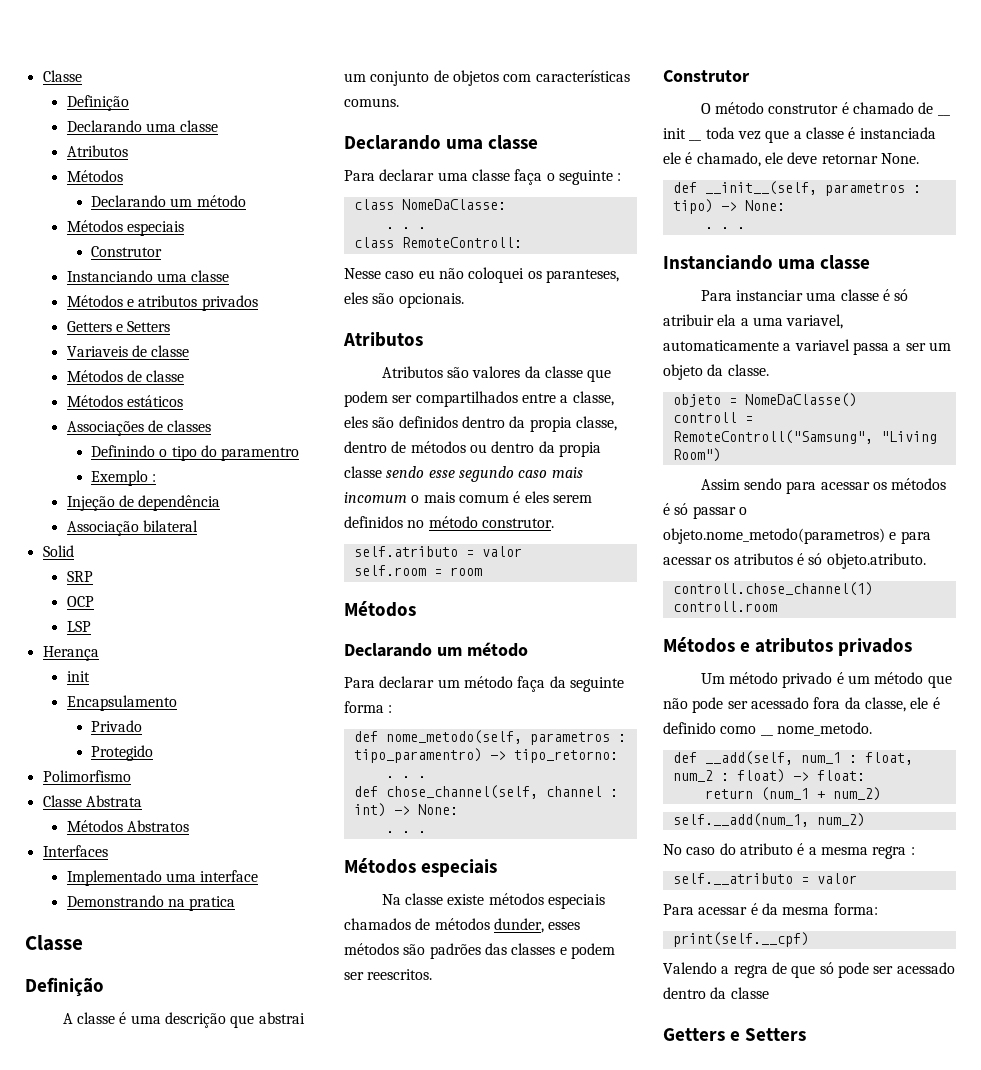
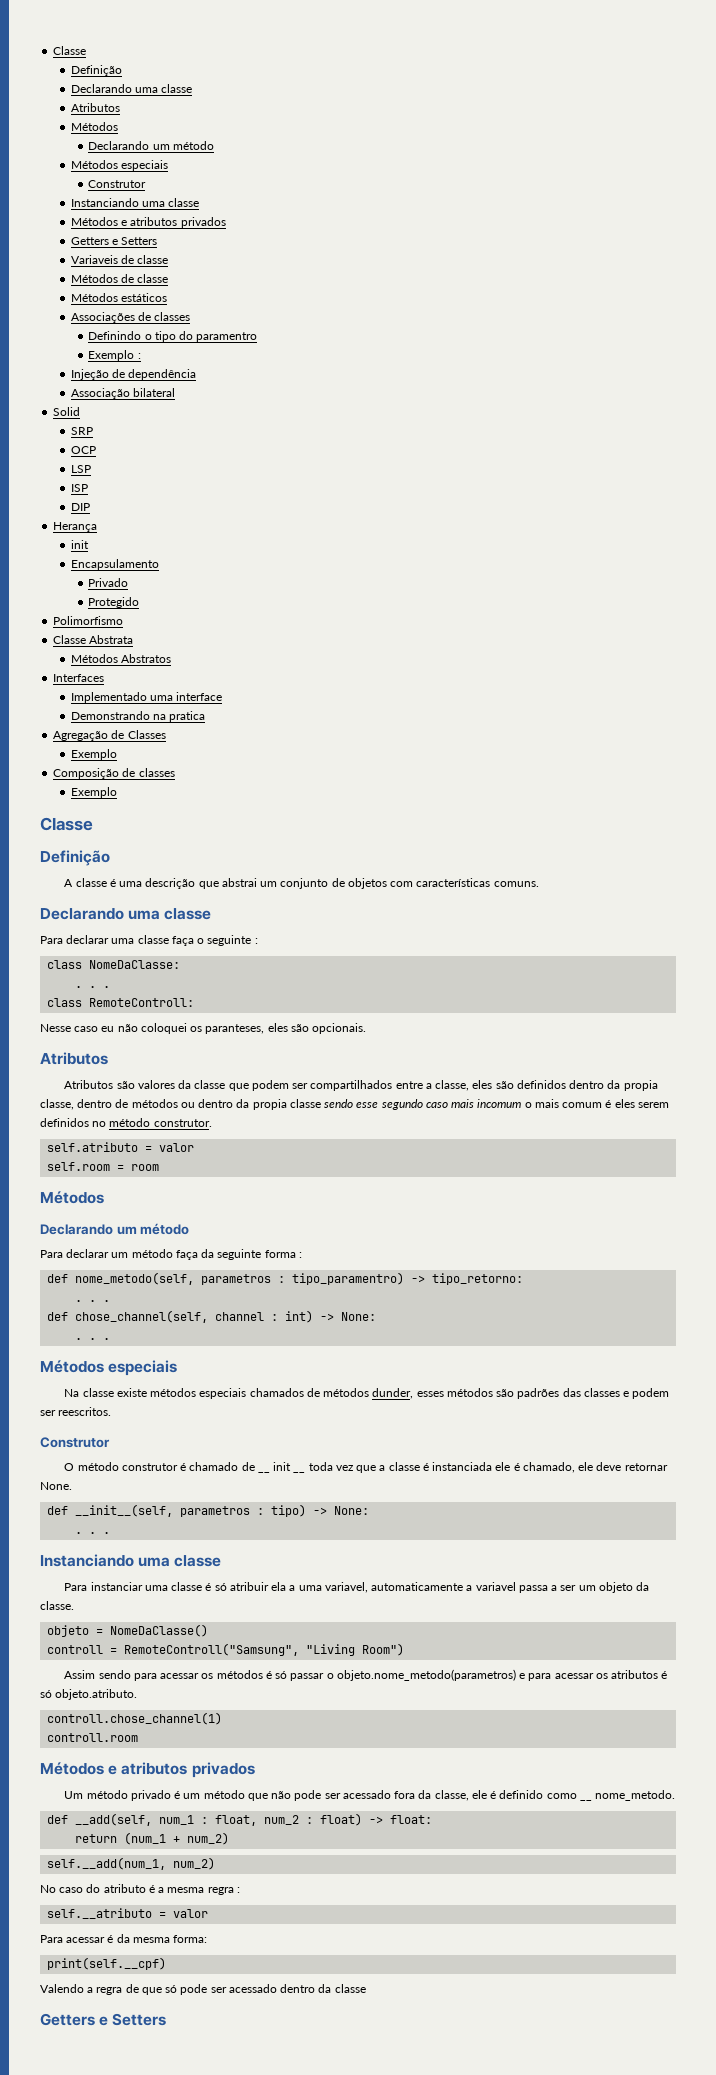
(91, 626) none -> [70,484,88,492] [70,503,90,511] // ISP // DIP
(236, 903) none -> [53,730,166,741] [70,749,117,760] [53,768,175,779] [70,787,117,798] // Agregação de Classes // Exemplo // Composição de classes // Exemplo

